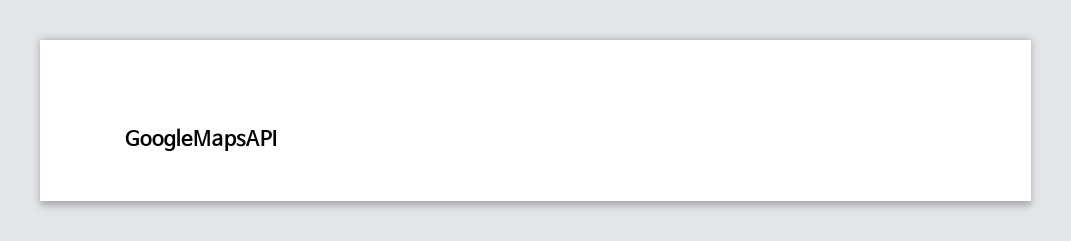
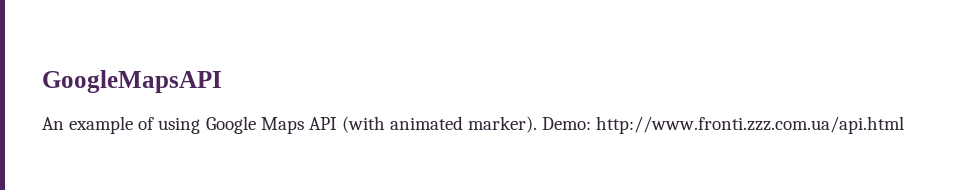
(277, 139) none -> [42,116,905,134] // An example of using Google Maps API (with animated marker). Demo: http://www.fronti.zzz.com.ua/api.html

